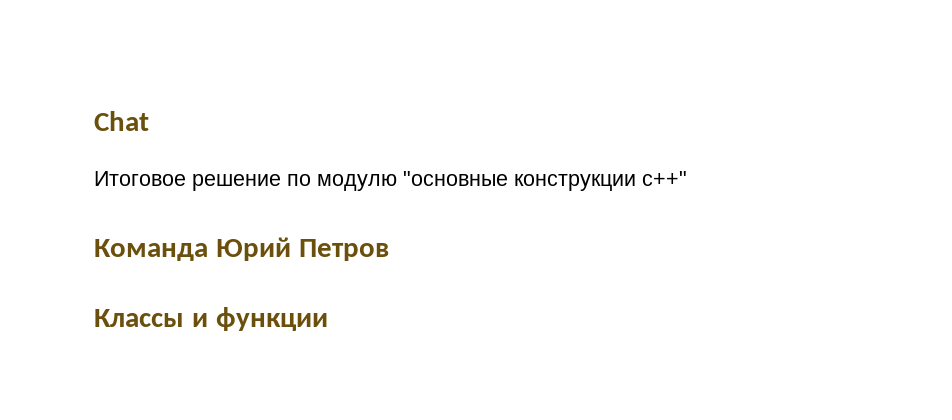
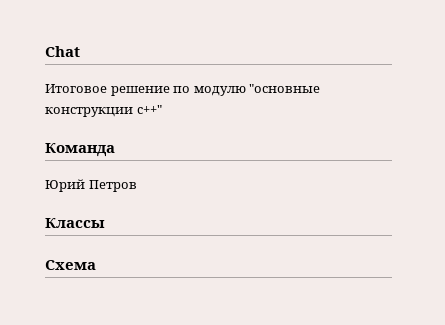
(208, 250) none -> (115, 150) //
[191,307,328,331] и функции -> [45,260,96,270] // Схема

